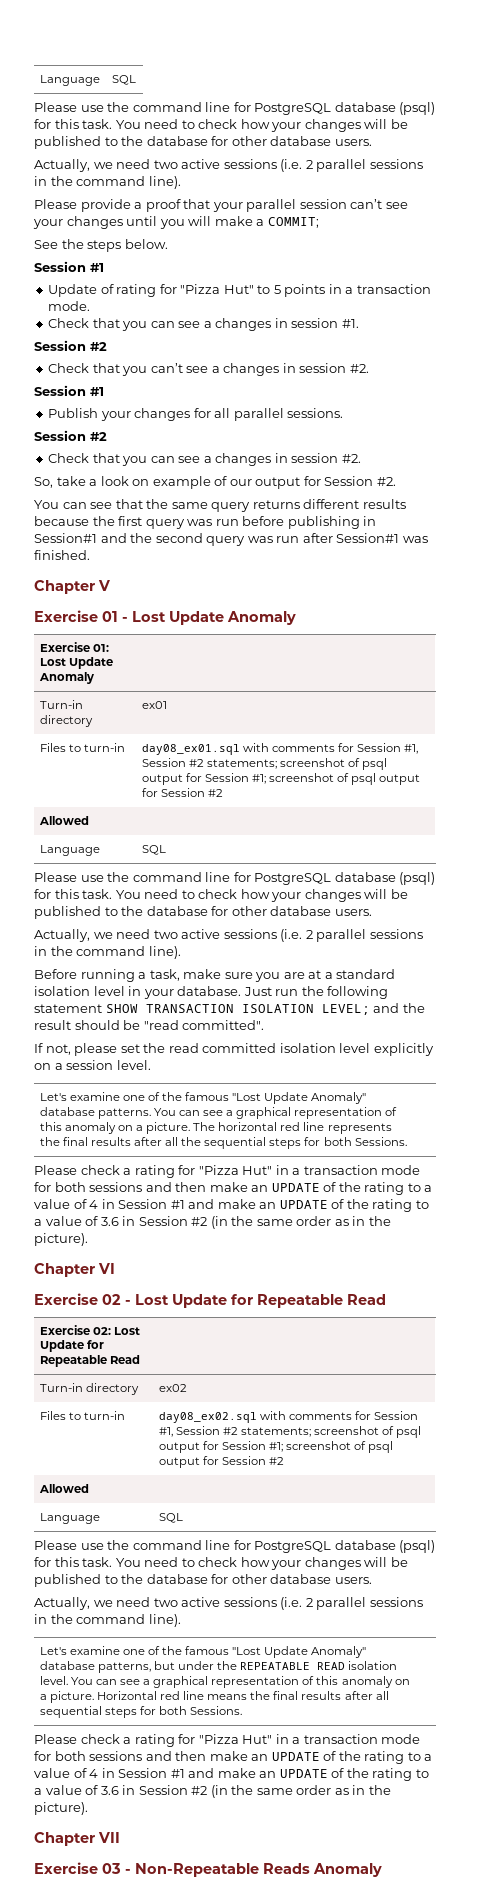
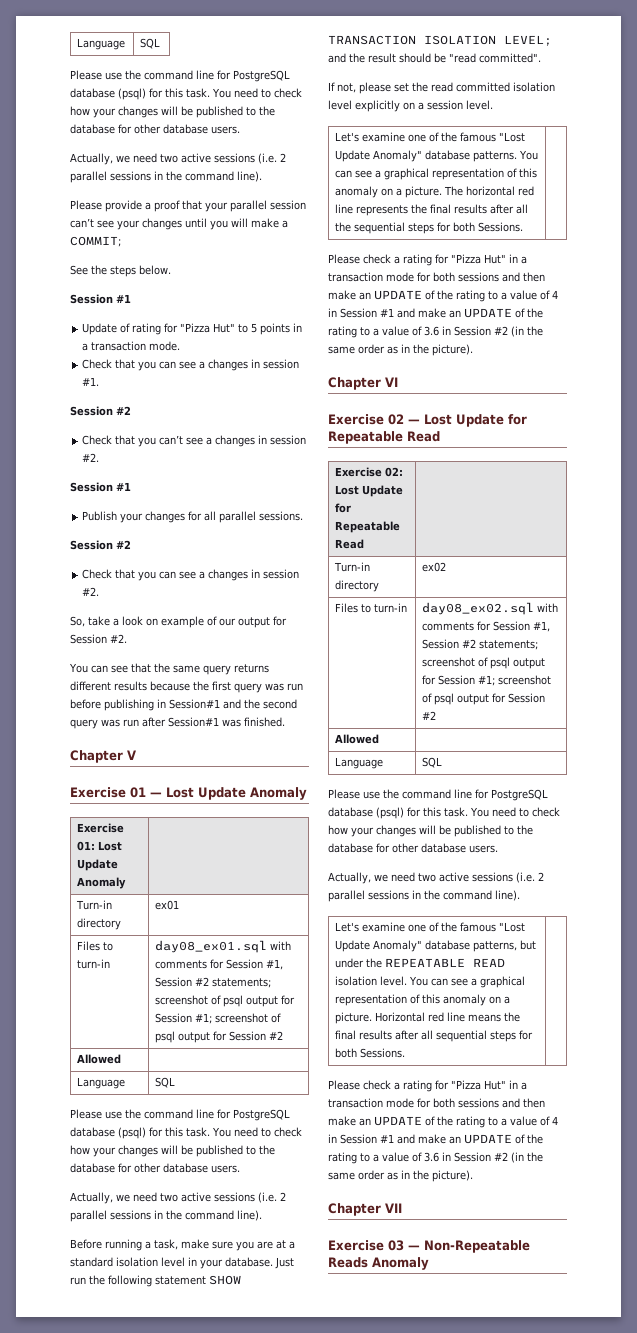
[122,617,128,622] - -> [150,792,162,797] —
[125,1300,131,1305] - -> [408,419,420,424] —
[125,1869,131,1874] - -> [408,1245,420,1250] —

